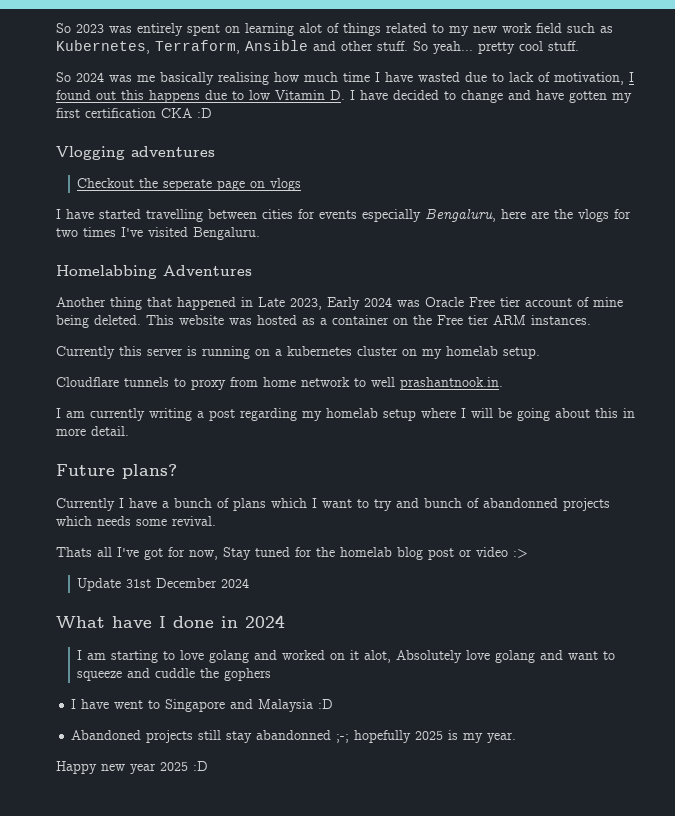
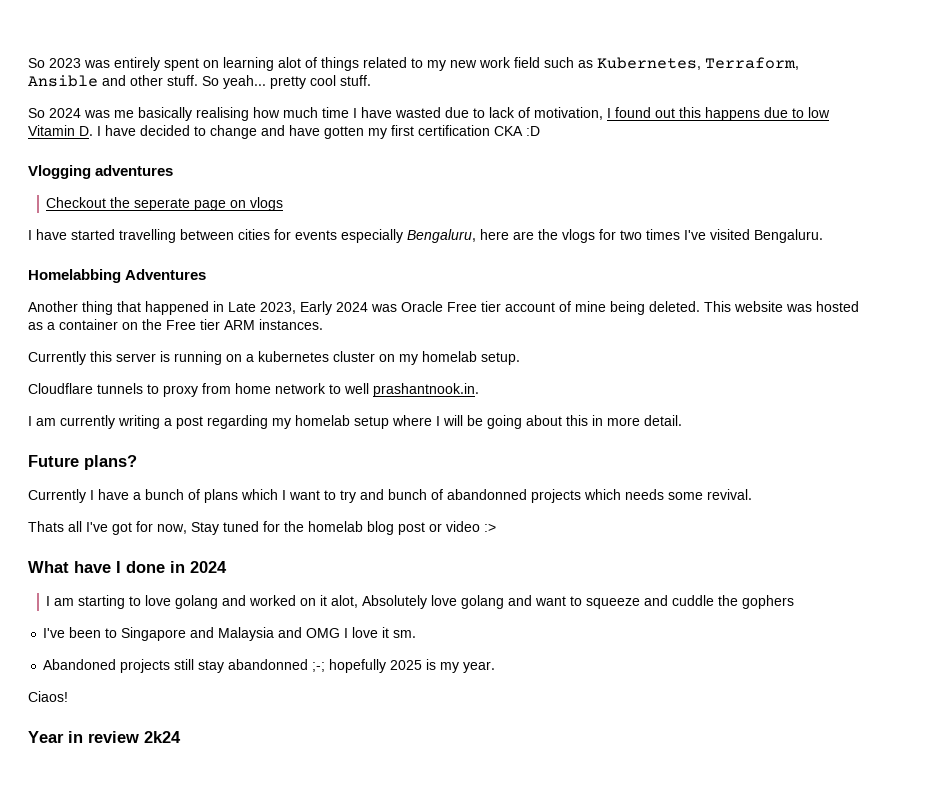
[77,578,250,591] // Update 31st December 2024 -> (496, 527) none
[71,699,144,709] I have went -> [43,627,102,638] I've been
[318,699,334,709] :D -> [278,627,417,638] and OMG I love it sm.
[56,761,208,774] Happy new year 2025 :D -> [28,691,68,702] [28,731,181,743] Ciaos! // Year in review 2k24

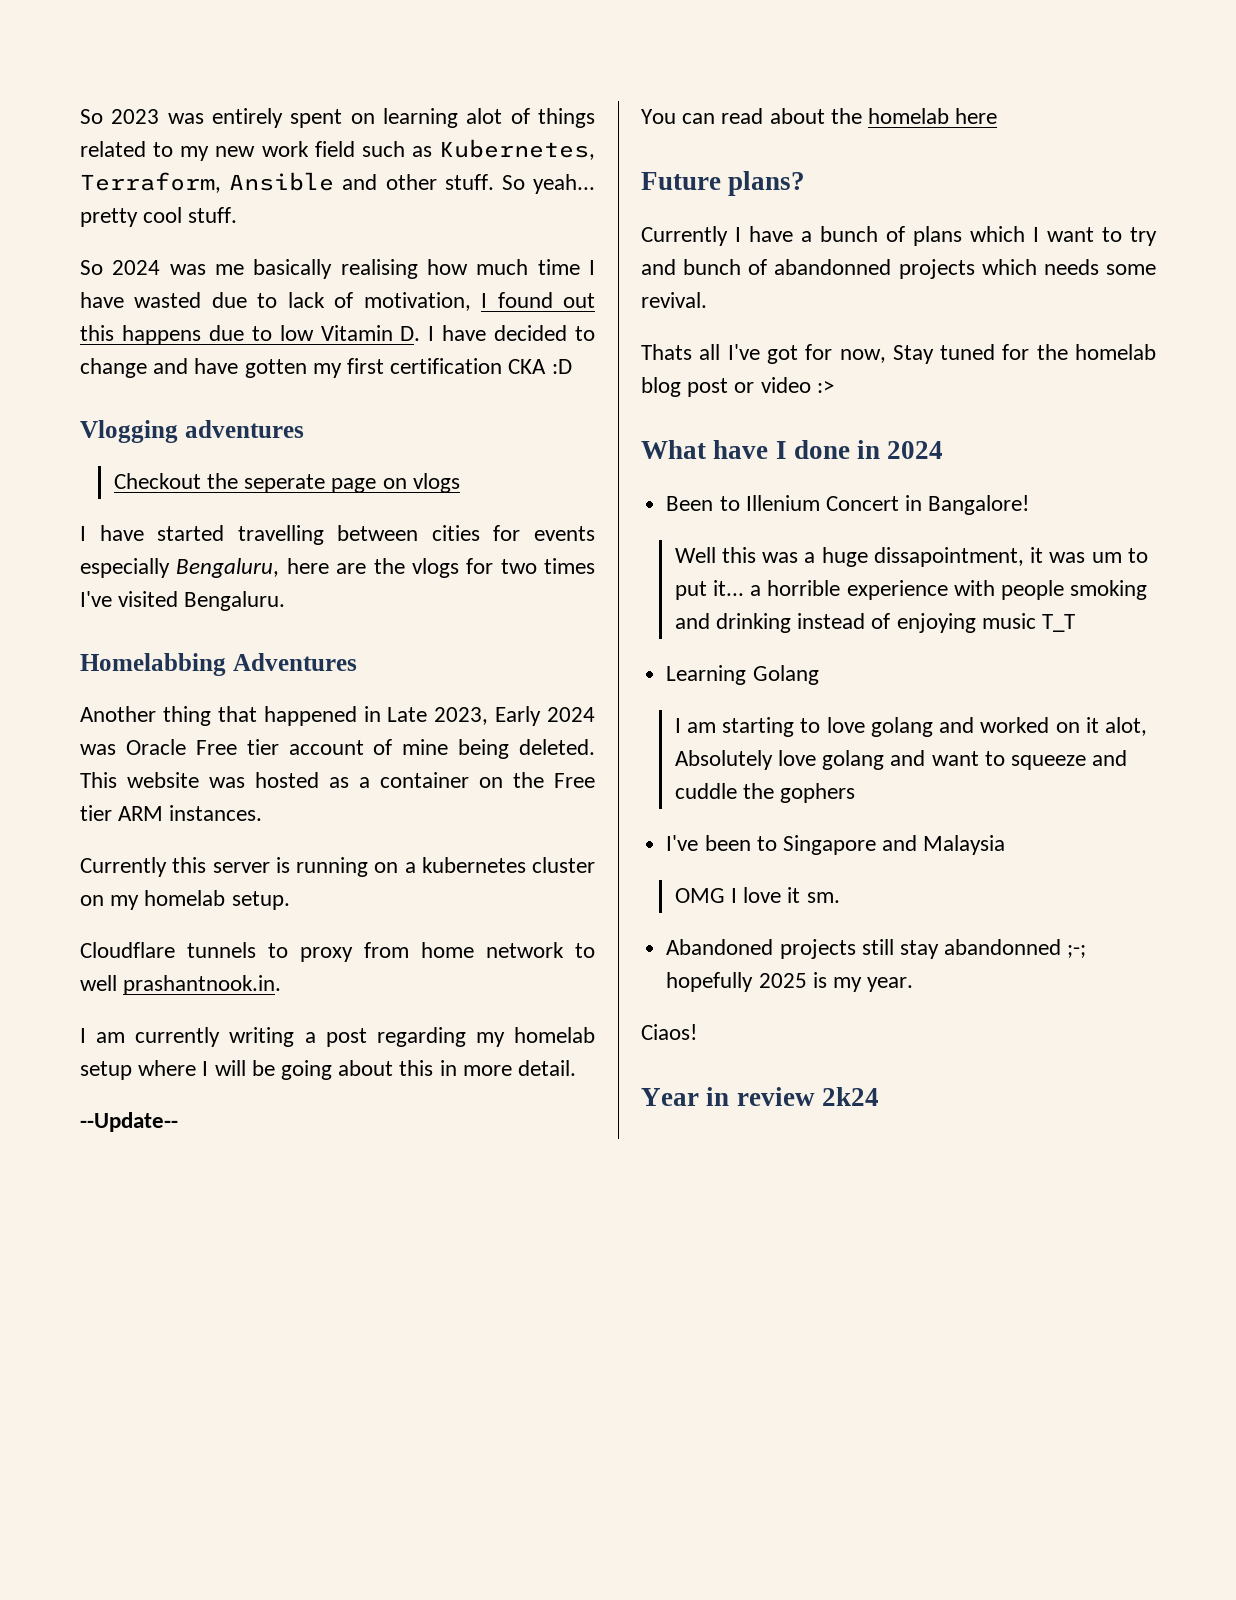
(682, 420) none -> [80,1112,178,1132] [641,108,998,124] // --Update-- // You can read about the homelab here
(227, 567) none -> [666,495,1030,515] [674,547,1148,567] [674,580,1148,600] [674,613,1076,633] [666,665,819,685] // Been to Illenium Concert in Bangalore! // Well this was a huge dissapointment, it was um to put it... a horrible experience with people smoking and drinking instead of enjoying music T_T // Learning Golang
[278,627,303,638] and -> (1006, 845) //

